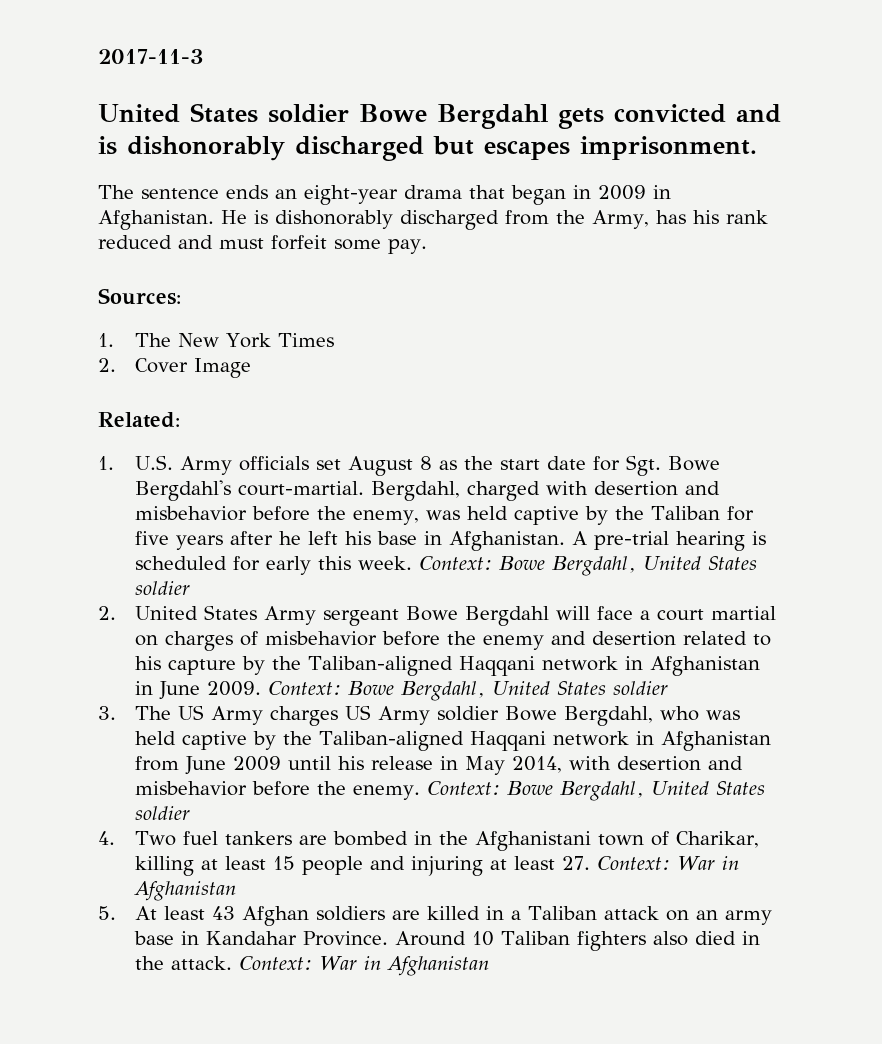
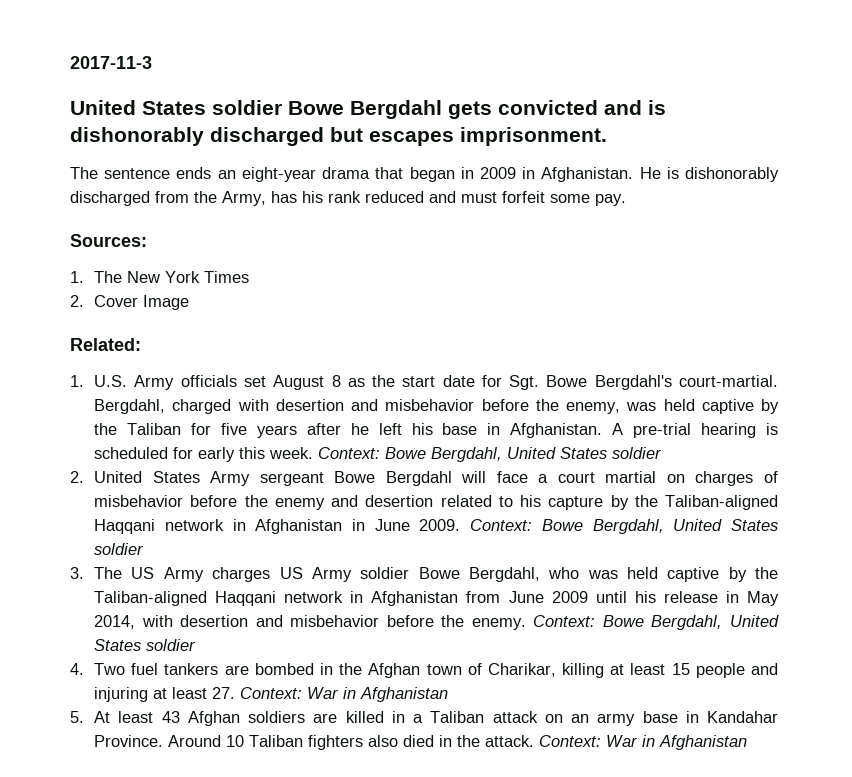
[474,831,591,851] Afghanistani -> [368,663,421,678] Afghan

